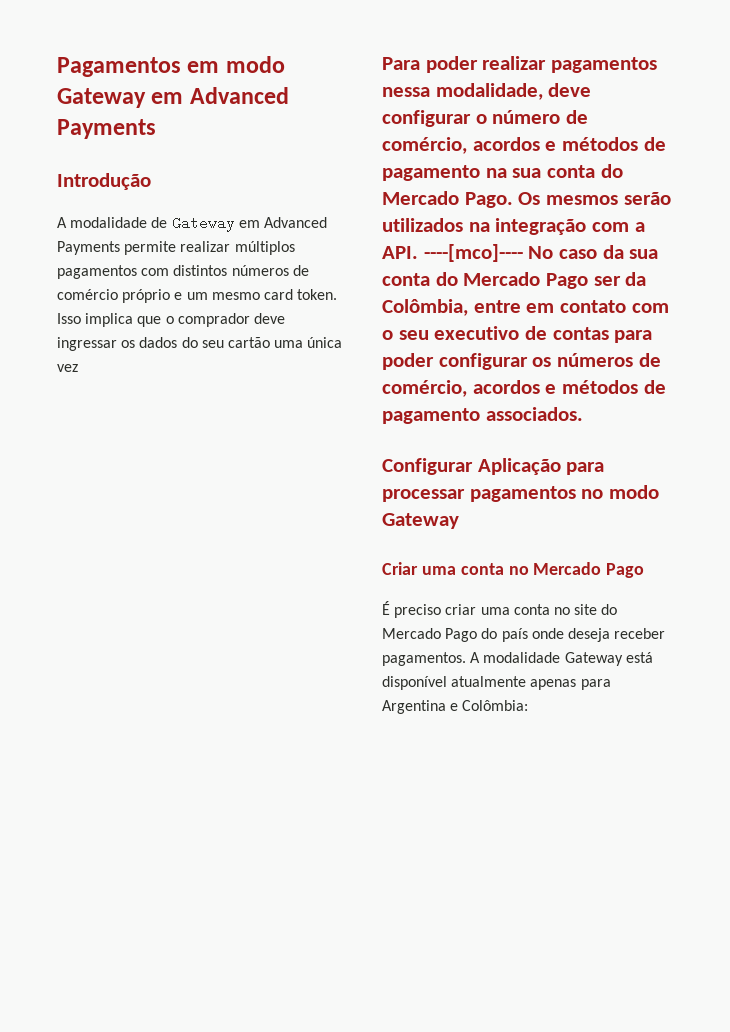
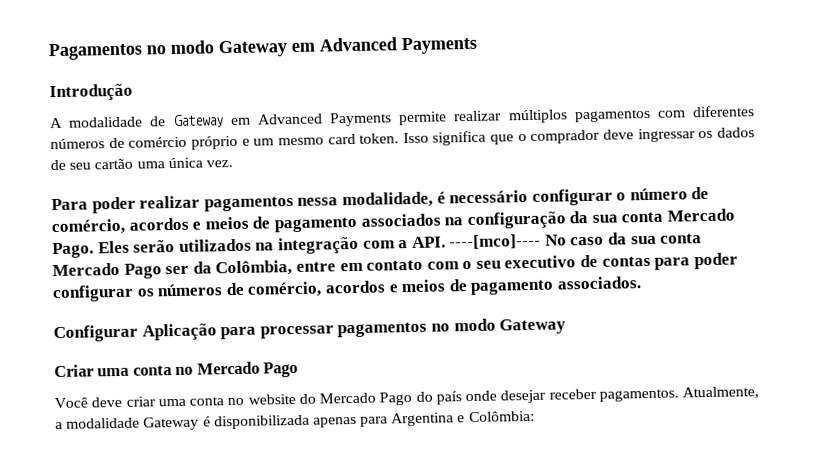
[187,61,220,73] em -> [146,45,166,55] no
[173,265,228,276] distintos -> [691,105,755,118] diferentes
[85,313,134,327] implica -> [432,130,487,146] significa
[181,337,198,348] do -> [50,159,66,171] de
[57,364,78,372] vez -> [205,160,233,168] vez.
[548,83,592,97] deve -> [436,190,529,204] é necessário
[562,137,666,151] [382,164,623,181] métodos de pagamento na sua conta do -> [204,210,664,233] meios de pagamento associados na configuração da sua conta
[518,192,619,205] Os mesmos -> [97,240,130,254] Eles
[435,272,458,286] do -> (703, 238) none
[562,380,639,394] métodos -> [401,279,447,293] meios
[382,601,442,618] É preciso -> [54,396,123,409] Você deve
[574,604,598,615] site -> [247,393,296,405] website
[567,628,610,642] deseja -> [500,389,547,404] desejar
[470,652,653,666] [382,676,527,690] A modalidade Gateway está disponível atualmente -> [682,386,759,400] [55,414,310,431] Atualmente, a modalidade Gateway é disponibilizada

